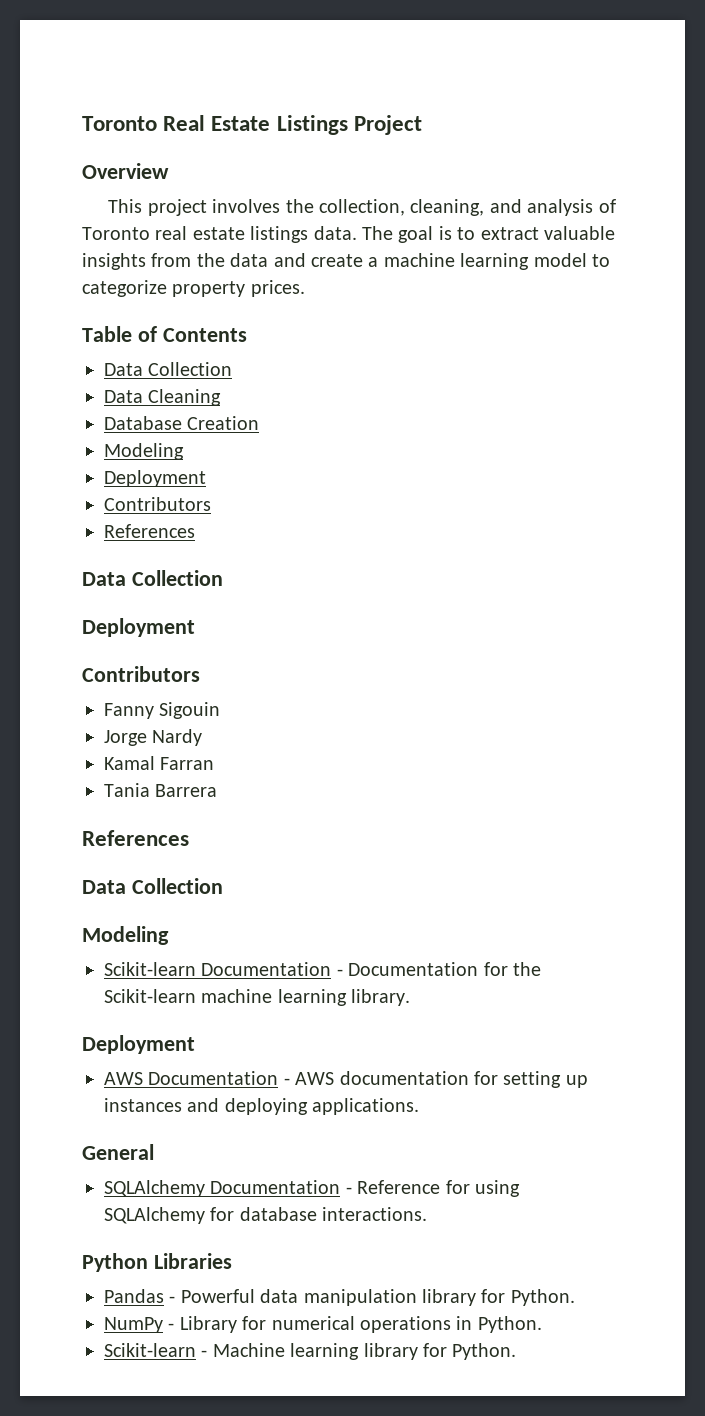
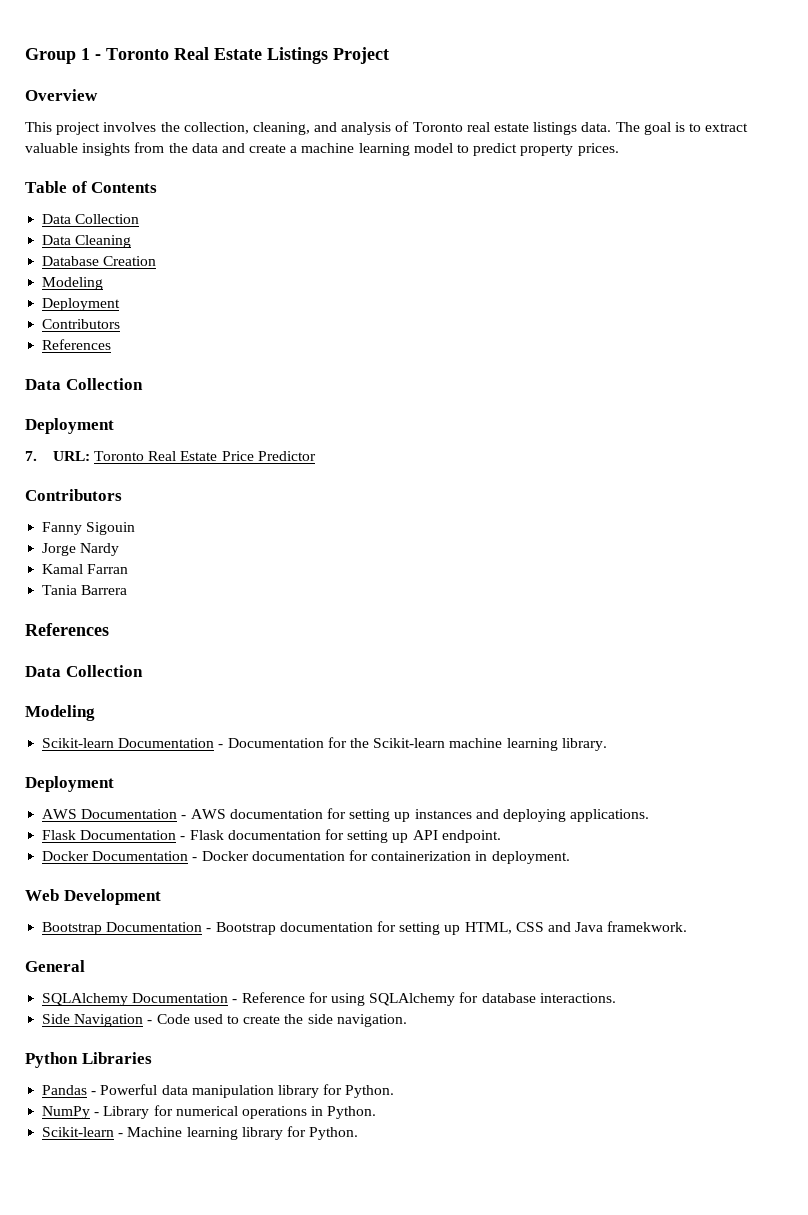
(82, 123) none -> [25,48,101,64] Group 1 -
[82,280,167,297] categorize -> [473,143,518,156] predict
(195, 627) none -> [25,451,316,461] // 7. URL: Toronto Real Estate Price Predictor
(420, 1106) none -> [42,829,501,843] [42,850,570,864] [25,889,161,905] [42,921,688,935] // Flask Documentation - Flask documentation for setting up API endpoint. // Docker Documentation - Docker documentation for containerization in deployment. // Web Development // Bootstrap Documentation - Bootstrap documentation for setting up HTML, CSS and Java framekwork.
(428, 1214) none -> [42,1014,407,1027] // Side Navigation - Code used to create the side navigation.

